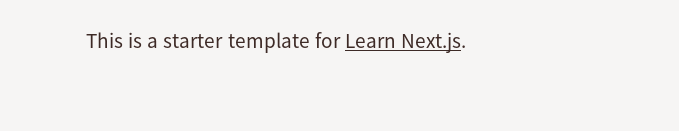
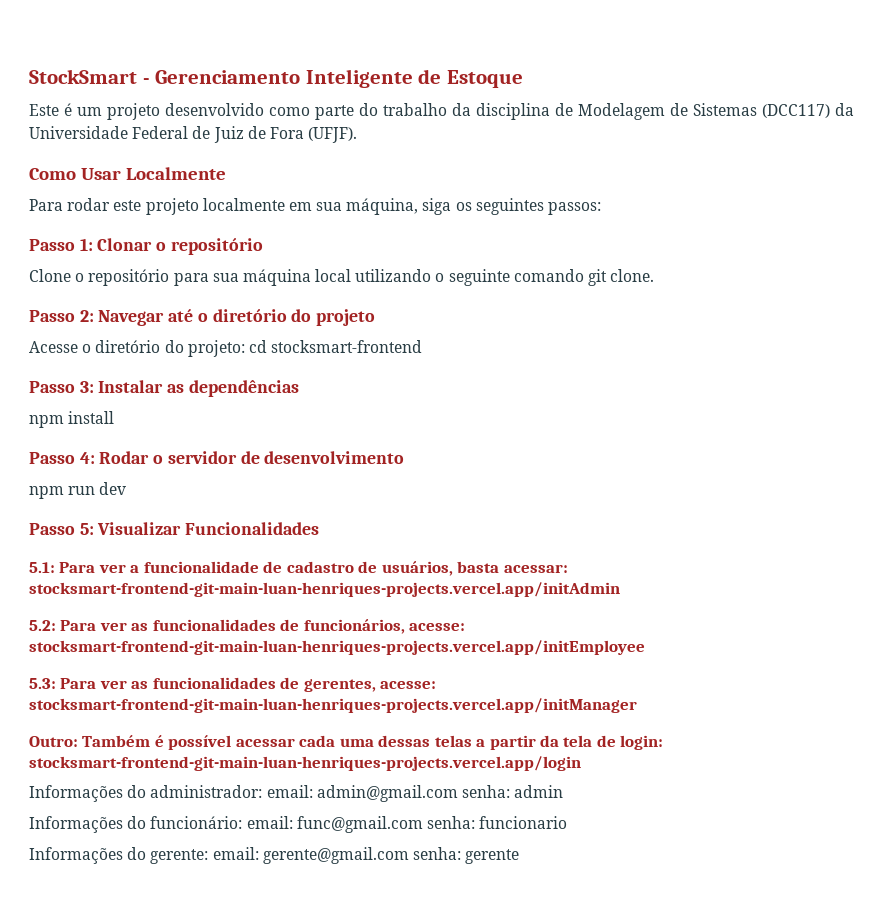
[86,32,466,53] This is a starter template for Learn Next.js. -> [29,69,523,88] [29,103,854,120] [29,126,358,143] [29,167,227,180] [29,198,602,215] [29,238,263,255] [29,269,655,286] [29,309,376,326] [29,340,423,357] [29,380,299,397] [29,411,115,428] [29,451,405,464] [29,482,127,499] [29,522,320,535] [29,561,568,576] [29,582,620,597] [29,619,466,634] [29,640,645,655] [29,677,437,692] [29,698,637,713] [29,735,664,750] [29,756,581,771] [29,785,564,802] [29,816,568,833] [29,847,520,864] StockSmart - Gerenciamento Inteligente de Estoque // Este é um projeto desenvolvido como parte do trabalho da disciplina de Modelagem de Sistemas (DCC117) da Universidade Federal de Juiz de Fora (UFJF). // Como Usar Localmente // Para rodar este projeto localmente em sua máquina, siga os seguintes passos: // Passo 1: Clonar o repositório // Clone o repositório para sua máquina local utilizando o seguinte comando git clone. // Passo 2: Navegar até o diretório do projeto // Acesse o diretório do projeto: cd stocksmart-frontend // Passo 3: Instalar as dependências // npm install // Passo 4: Rodar o servidor de desenvolvimento // npm run dev // Passo 5: Visualizar Funcionalidades // 5.1: Para ver a funcionalidade de cadastro de usuários, basta acessar: stocksmart-frontend-git-main-luan-henriques-projects.vercel.app/initAdmin // 5.2: Para ver as funcionalidades de funcionários, acesse: stocksmart-frontend-git-main-luan-henriques-projects.vercel.app/initEmployee // 5.3: Para ver as funcionalidades de gerentes, acesse: stocksmart-frontend-git-main-luan-henriques-projects.vercel.app/initManager // Outro: Também é possível acessar cada uma dessas telas a partir da tela de login: stocksmart-frontend-git-main-luan-henriques-projects.vercel.app/login // Informações do administrador: email: admin@gmail.com senha: admin // Informações do funcionário: email: func@gmail.com senha: funcionario // Informações do gerente: email: gerente@gmail.com senha: gerente

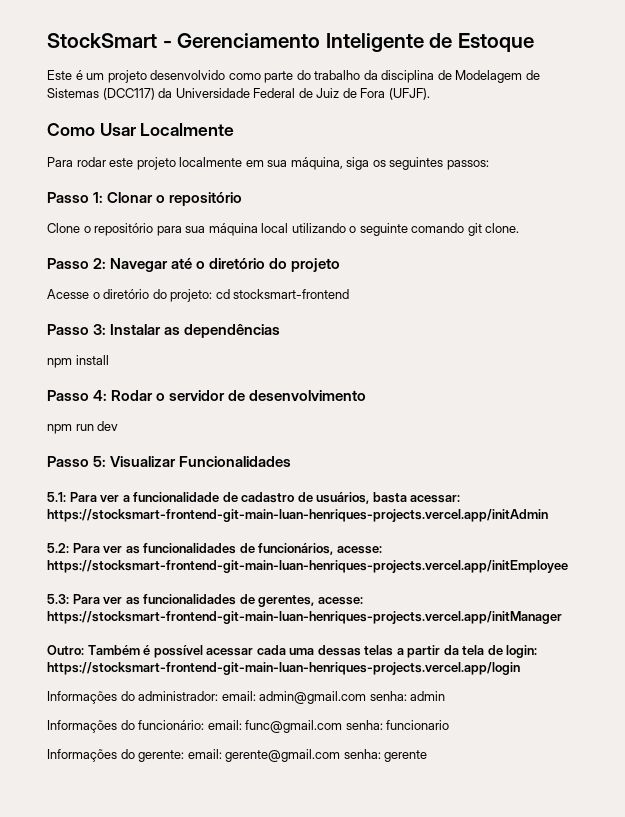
[29,582,620,597] stocksmart-frontend-git-main-luan-henriques-projects.vercel.app/initAdmin -> [47,509,548,522] https://stocksmart-frontend-git-main-luan-henriques-projects.vercel.app/initAdmin
[29,640,645,655] stocksmart-frontend-git-main-luan-henriques-projects.vercel.app/initEmployee -> [47,560,568,573] https://stocksmart-frontend-git-main-luan-henriques-projects.vercel.app/initEmployee
[29,698,637,713] stocksmart-frontend-git-main-luan-henriques-projects.vercel.app/initManager -> [47,611,562,624] https://stocksmart-frontend-git-main-luan-henriques-projects.vercel.app/initManager
[29,756,581,771] stocksmart-frontend-git-main-luan-henriques-projects.vercel.app/login -> [47,662,520,675] https://stocksmart-frontend-git-main-luan-henriques-projects.vercel.app/login

